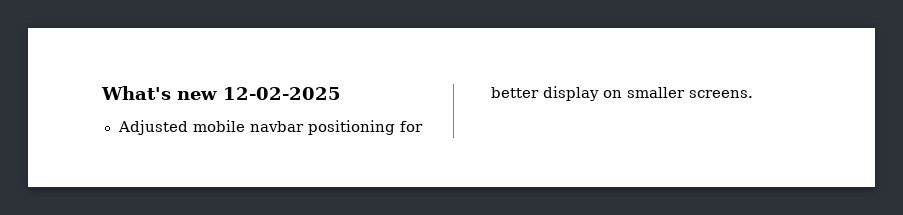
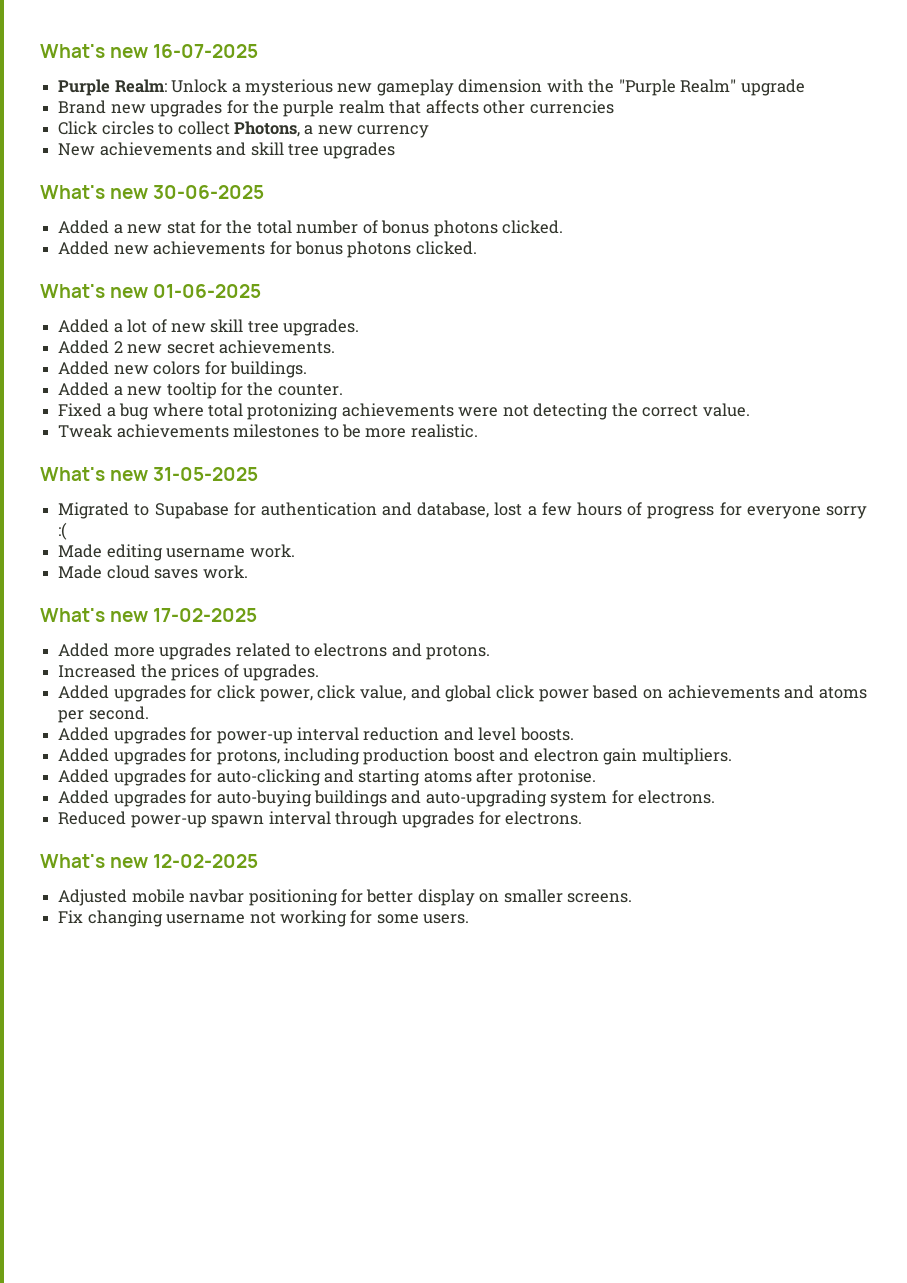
[101,86,217,100] What's new -> [40,44,259,58] [58,79,805,96] [58,100,614,117] [58,121,430,138] [58,142,396,159] [40,185,265,199] [58,220,564,237] [58,241,477,258] [40,284,262,298] [58,319,360,336] [58,340,335,354] [58,361,307,378] [58,382,343,399] [58,403,750,420] [58,424,478,438] [40,467,259,481] [58,502,868,519] [58,522,68,540] [58,544,295,561] [58,565,248,579] [40,608,258,622] [58,643,491,660] [58,664,319,681] [58,685,867,702] [58,706,149,723] [58,727,574,744] [58,748,732,765] [58,769,596,786] [58,790,716,807] [58,811,583,828] [40,854,149,868] What's new 16-07-2025 // Purple Realm: Unlock a mysterious new gameplay dimension with the "Purple Realm" upgrade // Brand new upgrades for the purple realm that affects other currencies // Click circles to collect Photons, a new currency // New achievements and skill tree upgrades // What's new 30-06-2025 // Added a new stat for the total number of bonus photons clicked. // Added new achievements for bonus photons clicked. // What's new 01-06-2025 // Added a lot of new skill tree upgrades. // Added 2 new secret achievements. // Added new colors for buildings. // Added a new tooltip for the counter. // Fixed a bug where total protonizing achievements were not detecting the correct value. // Tweak achievements milestones to be more realistic. // What's new 31-05-2025 // Migrated to Supabase for authentication and database, lost a few hours of progress for everyone sorry :( // Made editing username work. // Made cloud saves work. // What's new 17-02-2025 // Added more upgrades related to electrons and protons. // Increased the prices of upgrades. // Added upgrades for click power, click value, and global click power based on achievements and atoms per second. // Added upgrades for power-up interval reduction and level boosts. // Added upgrades for protons, including production boost and electron gain multipliers. // Added upgrades for auto-clicking and starting atoms after protonise. // Added upgrades for auto-buying buildings and auto-upgrading system for electrons. // Reduced power-up spawn interval through upgrades for electrons. // What's new
(753, 94) none -> [58,910,470,927] // Fix changing username not working for some users.

